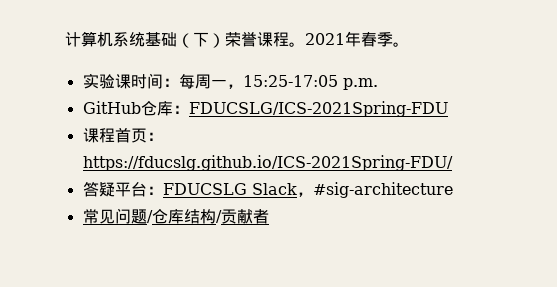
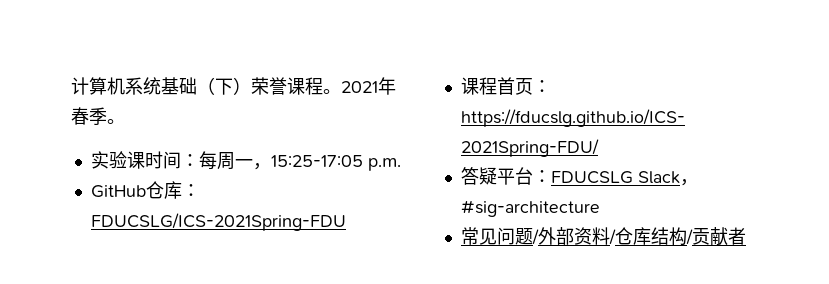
(153, 216) none -> [537,227,616,245] 外部资料/

